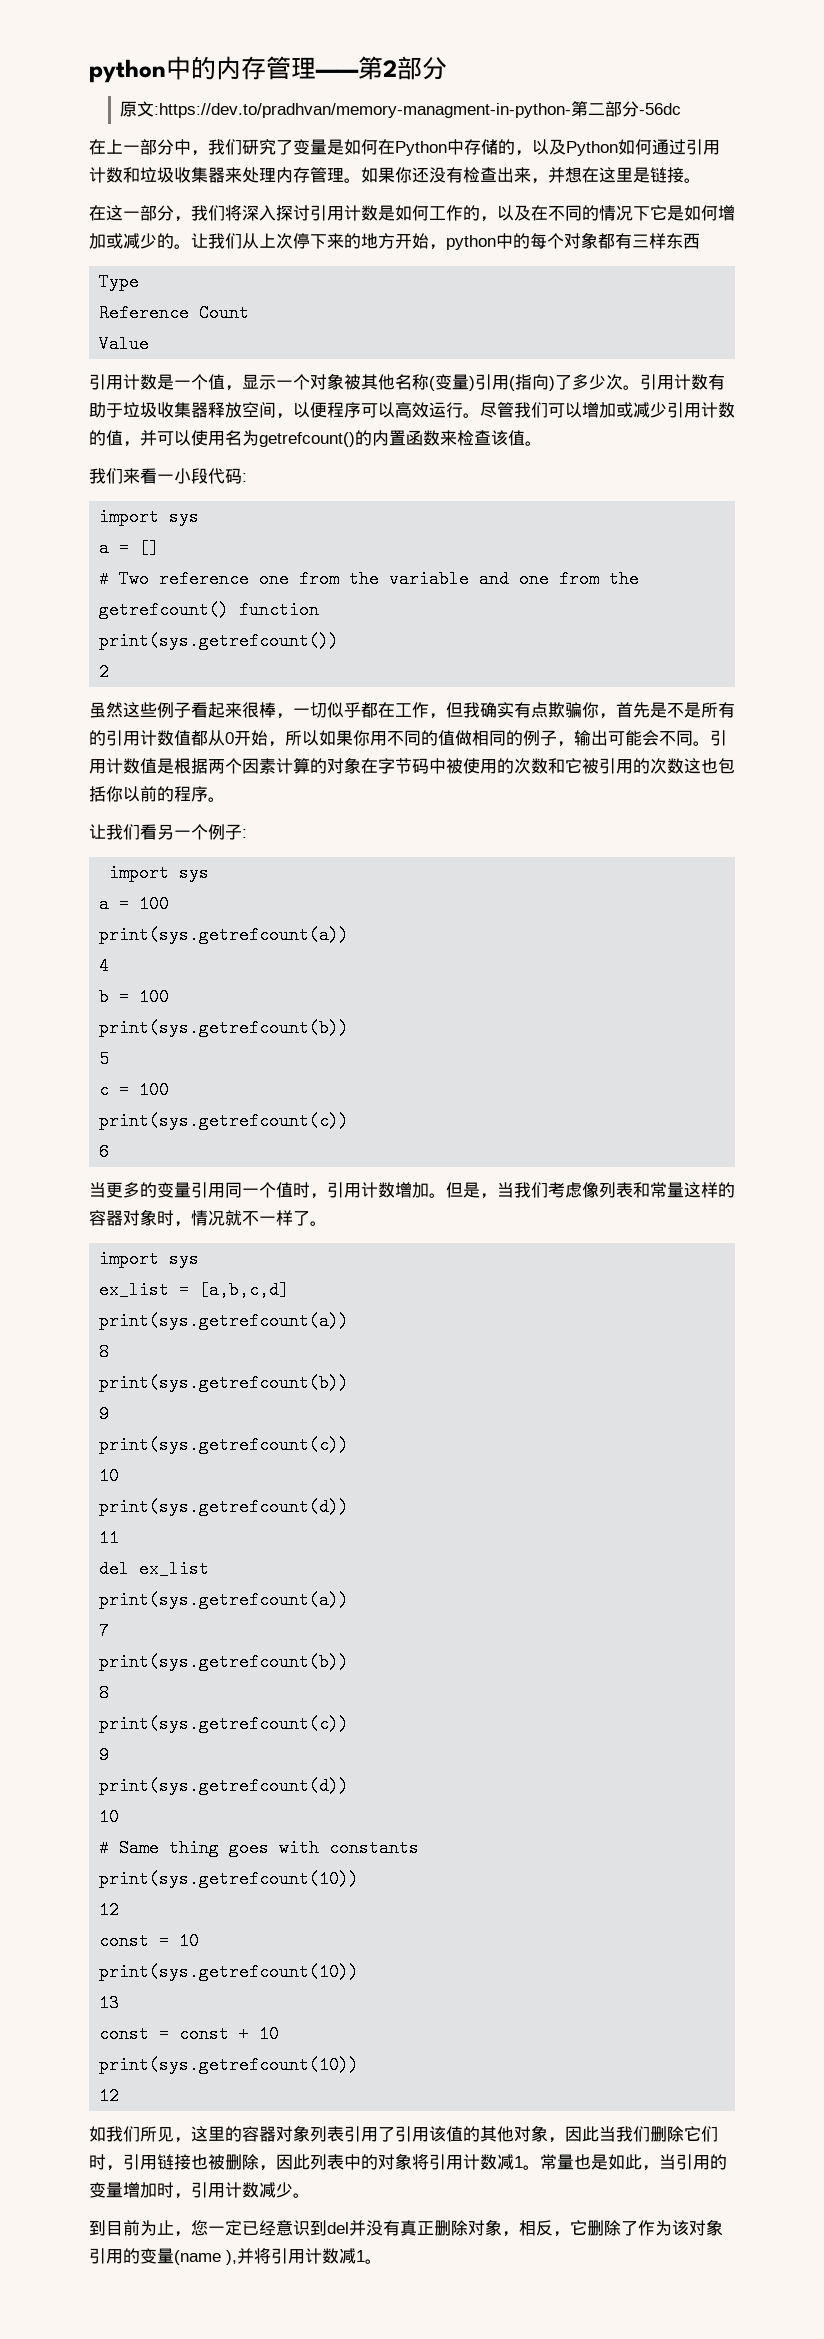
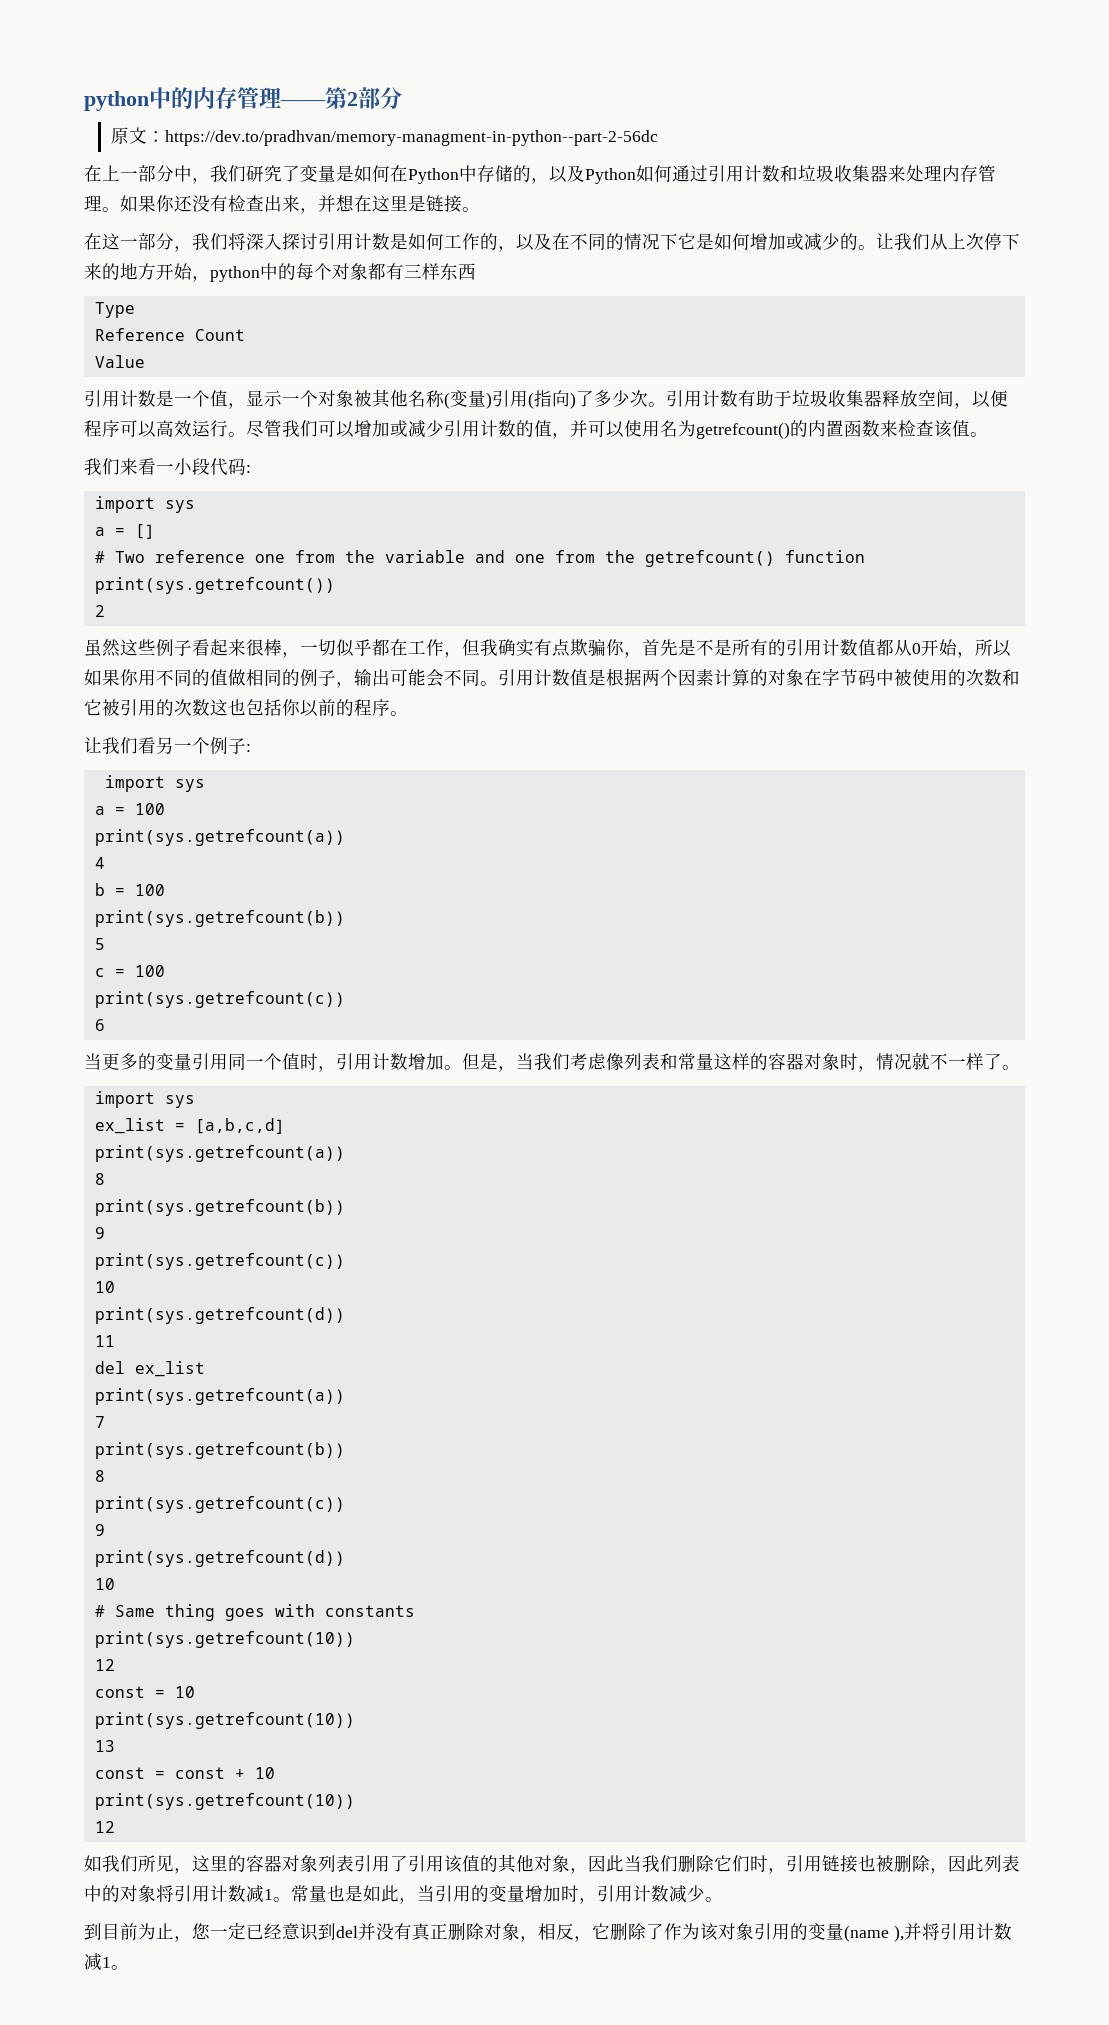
[153,101,681,118] :https://dev.to/pradhvan/memory-managment-in-python-第二部分-56dc -> [146,130,658,146] ：https://dev.to/pradhvan/memory-managment-in-python--part-2-56dc

